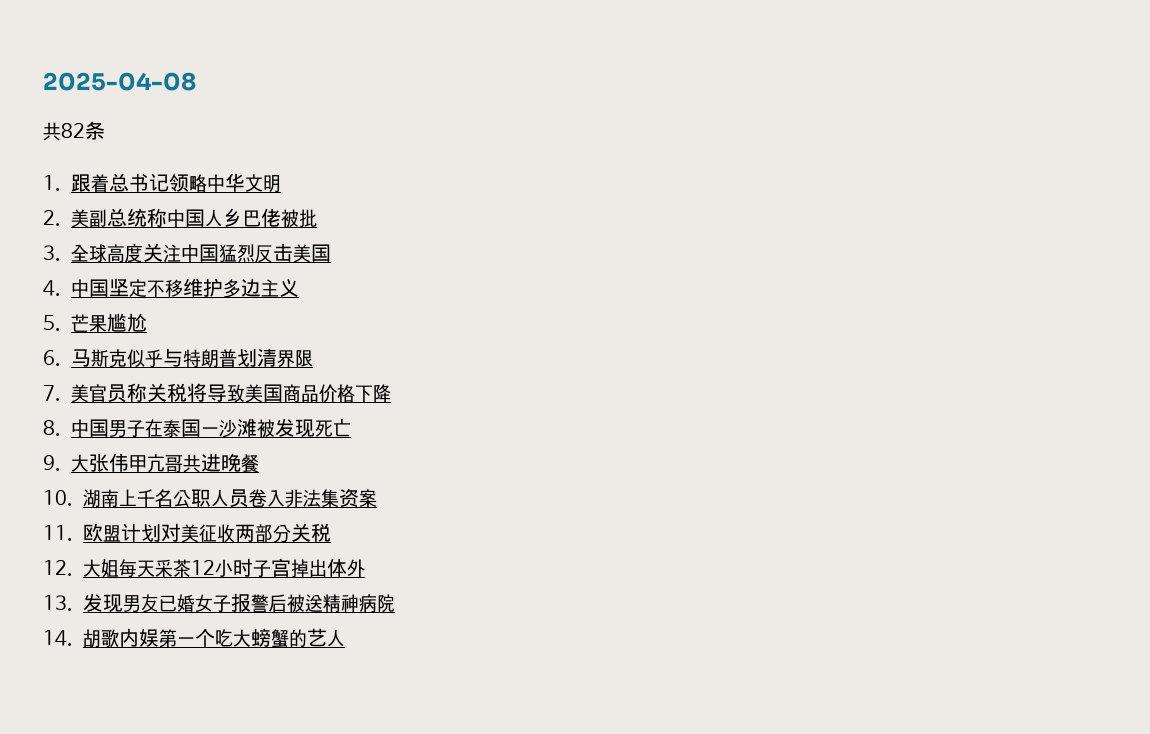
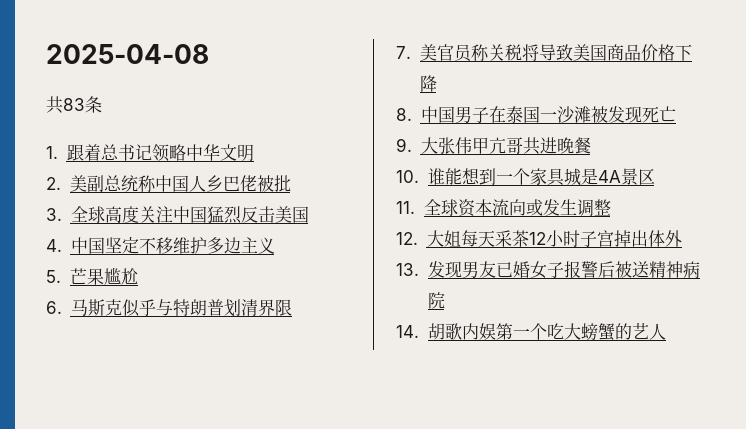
[61,123,85,138] 82 -> [63,98,85,111] 83
[83,488,377,508] [43,523,331,543] 湖南上千名公职人员卷入非法集资案 // 11.欧盟计划对美征收两部分关税 -> [427,168,655,186] [396,199,611,217] 谁能想到一个家具城是4A景区 // 11.全球资本流向或发生调整

